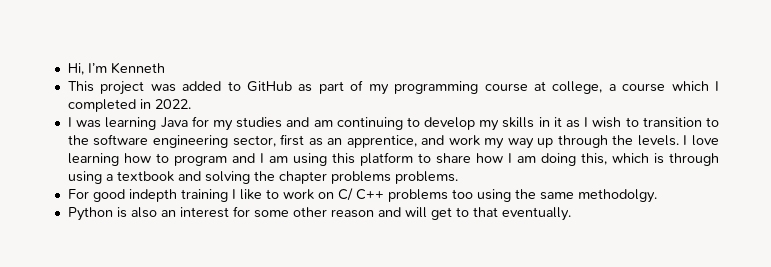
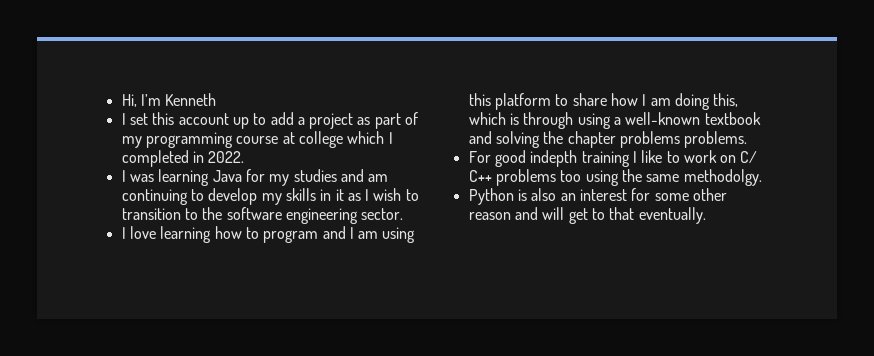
[67,81,293,95] This project was added to GitHub -> [121,112,354,129] I set this account up to add a project
[552,81,666,94] college, a course -> [298,131,343,148] college
[232,134,679,149] sector, first as an apprentice, and work my way up through the levels. -> [361,208,404,220] sector. //
(113, 177) none -> [625,112,701,125] well-known

